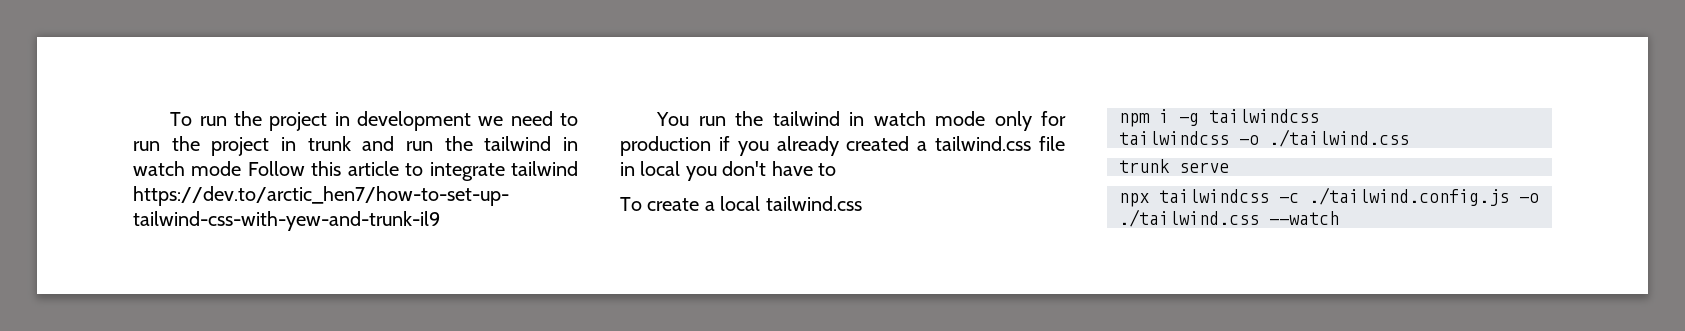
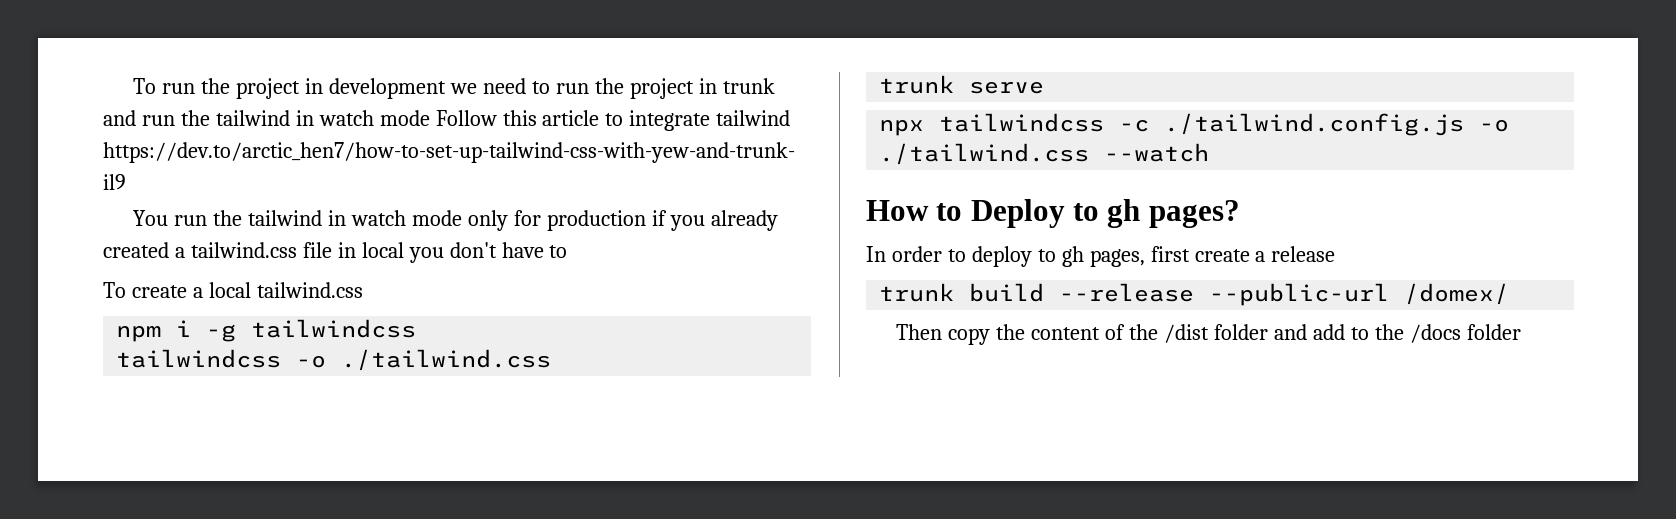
(1339, 218) none -> [866,199,1240,228] [866,246,1336,267] [879,283,1510,306] [896,324,1521,345] // How to Deploy to gh pages? // In order to deploy to gh pages, first create a release // trunk build --release --public-url /domex/ // Then copy the content of the /dist folder and add to the /docs folder

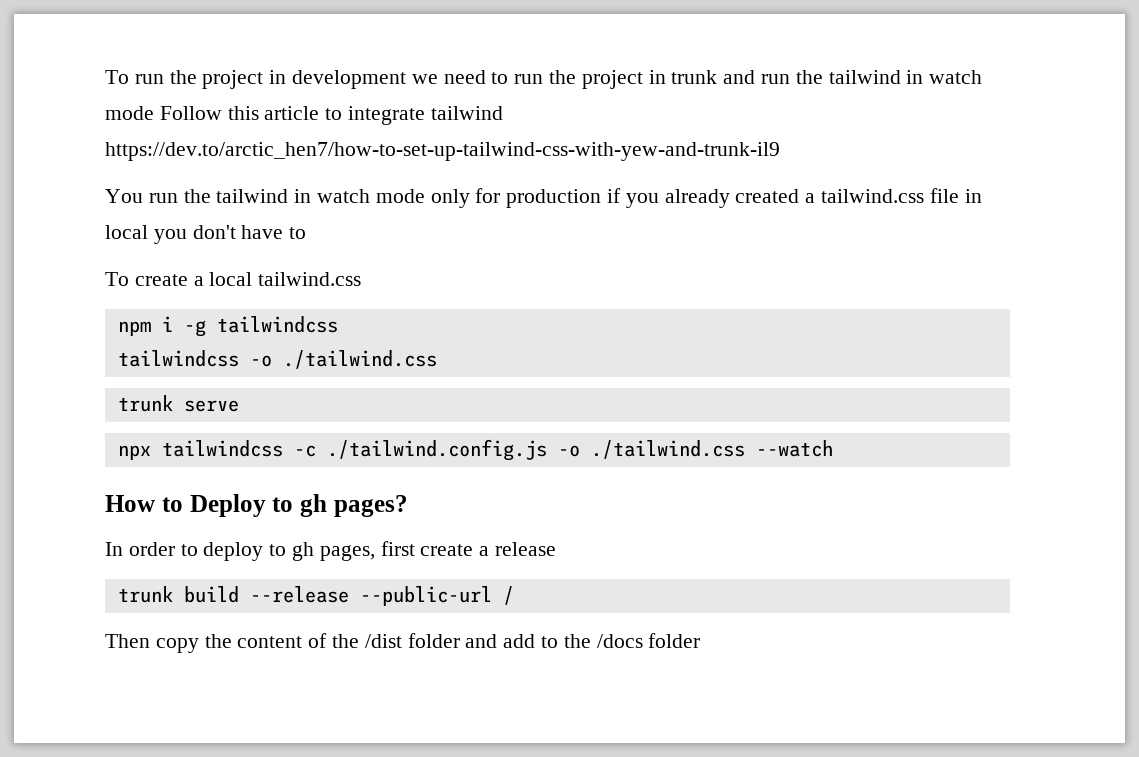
[1404,283,1510,305] /domex/ -> [502,586,514,605] /

